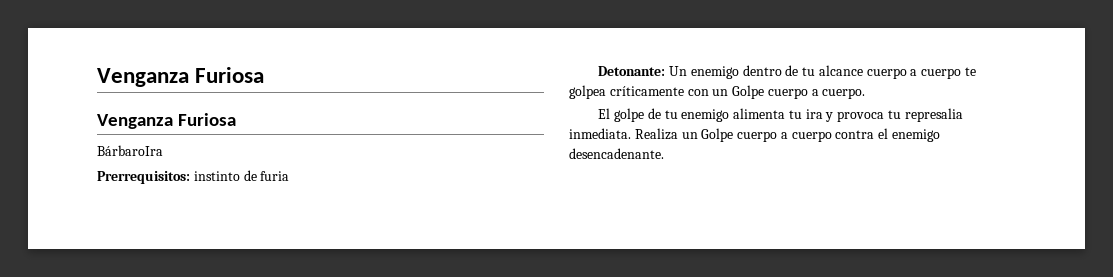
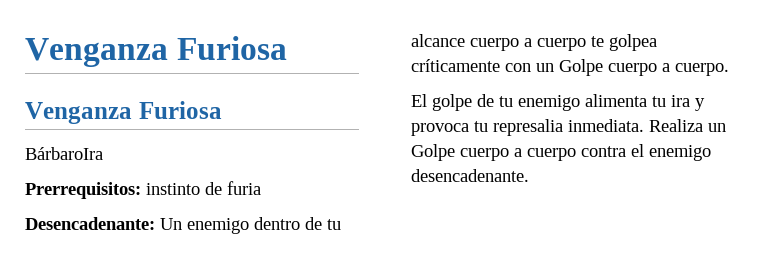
[598,66,666,76] Detonante: -> [25,217,155,230] Desencadenante:

